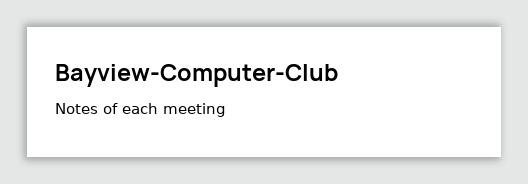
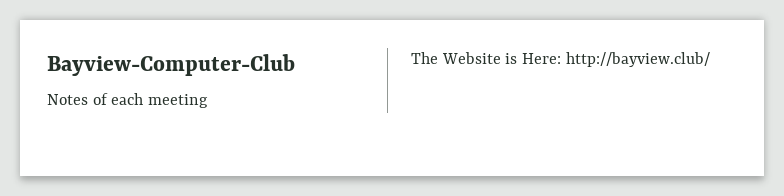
(226, 110) none -> [411,52,710,67] // The Website is Here: http://bayview.club/

